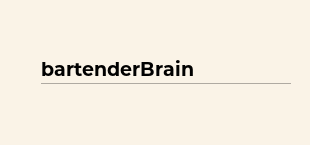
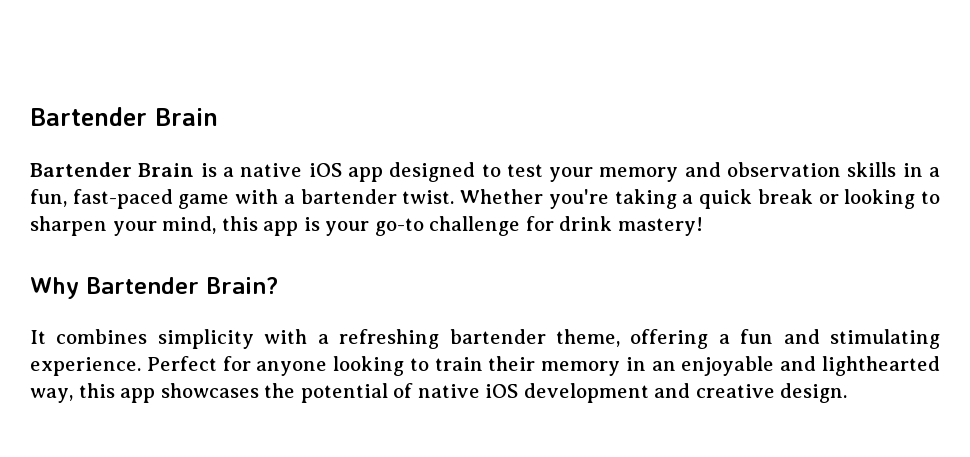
[41,60,194,76] bartenderBrain -> [30,107,218,126] [30,162,940,182] [30,189,941,209] [30,216,703,236] [30,277,278,299] [30,329,940,349] [30,356,941,376] [30,383,848,403] Bartender Brain // Bartender Brain is a native iOS app designed to test your memory and observation skills in a fun, fast-paced game with a bartender twist. Whether you're taking a quick break or looking to sharpen your mind, this app is your go-to challenge for drink mastery! // Why Bartender Brain? // It combines simplicity with a refreshing bartender theme, offering a fun and stimulating experience. Perfect for anyone looking to train their memory in an enjoyable and lighthearted way, this app showcases the potential of native iOS development and creative design.

